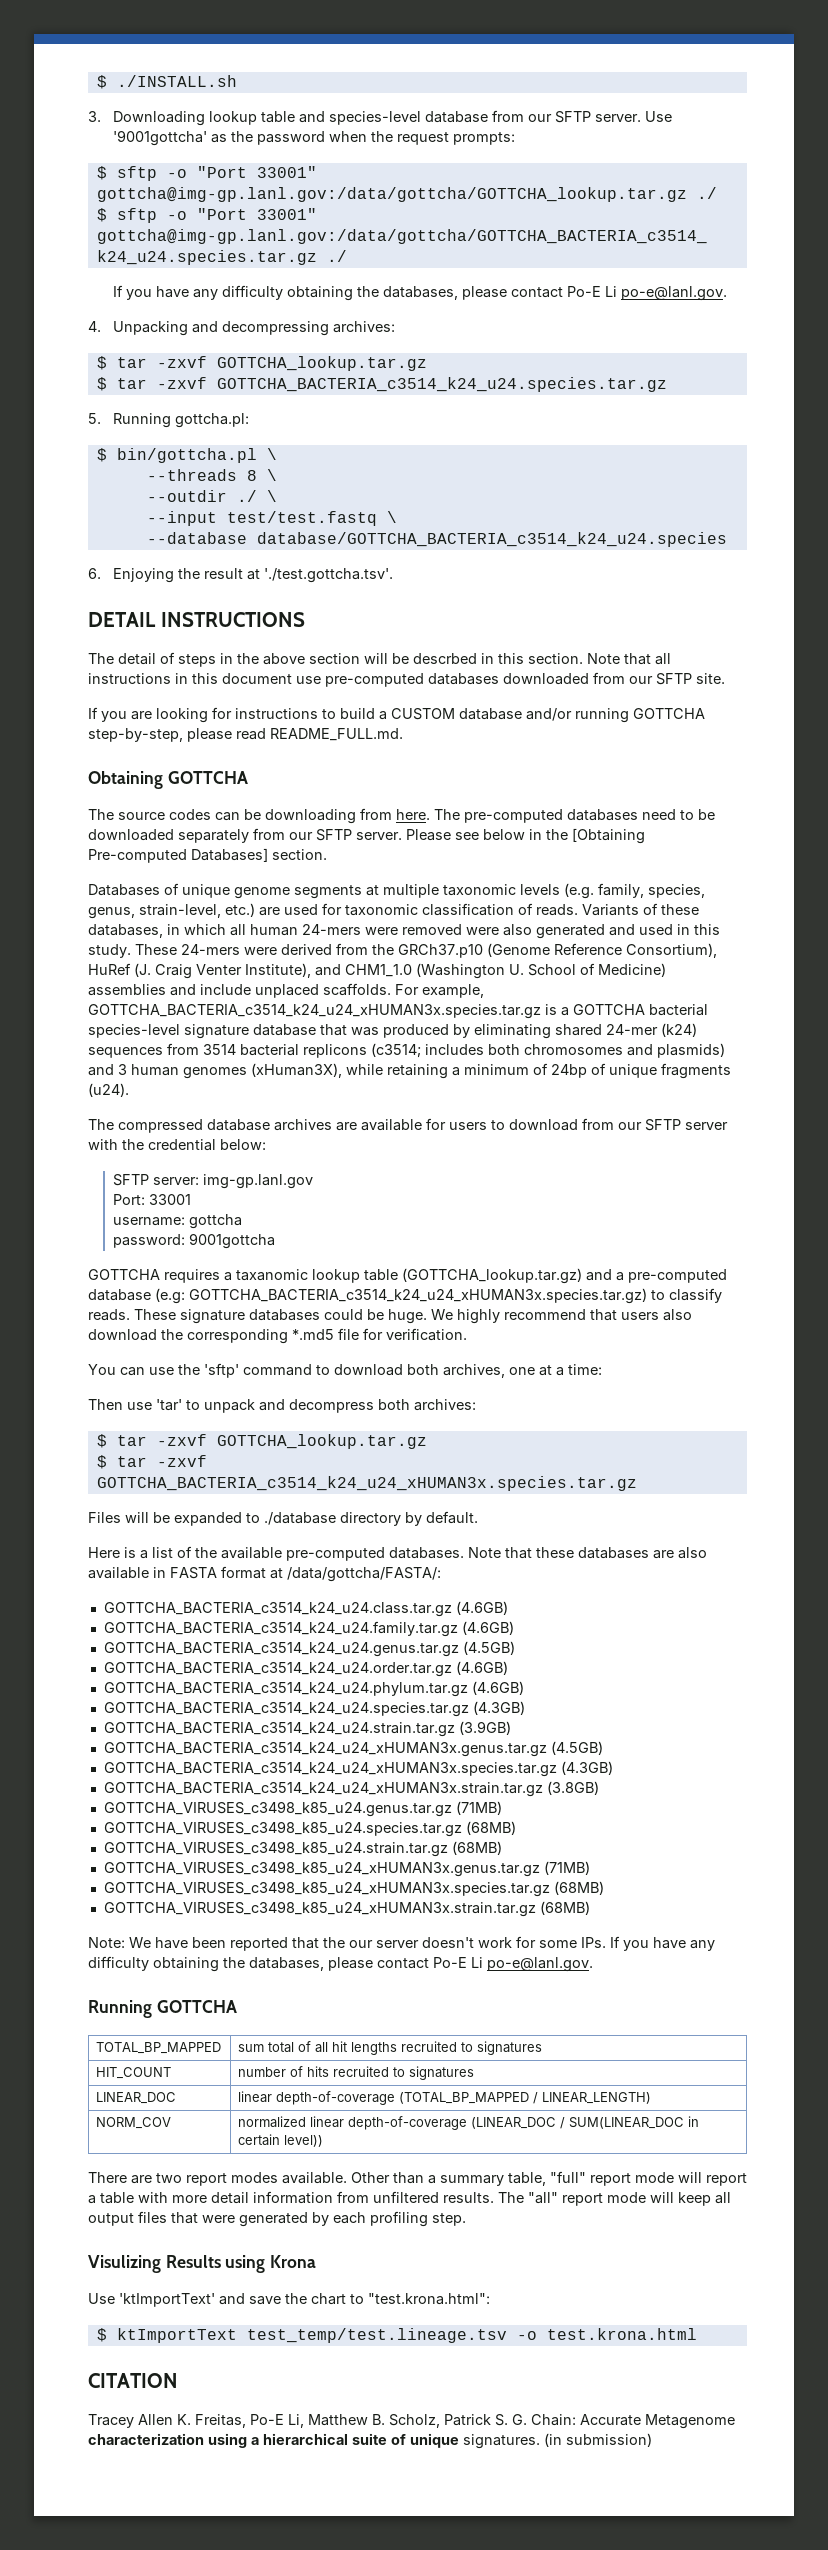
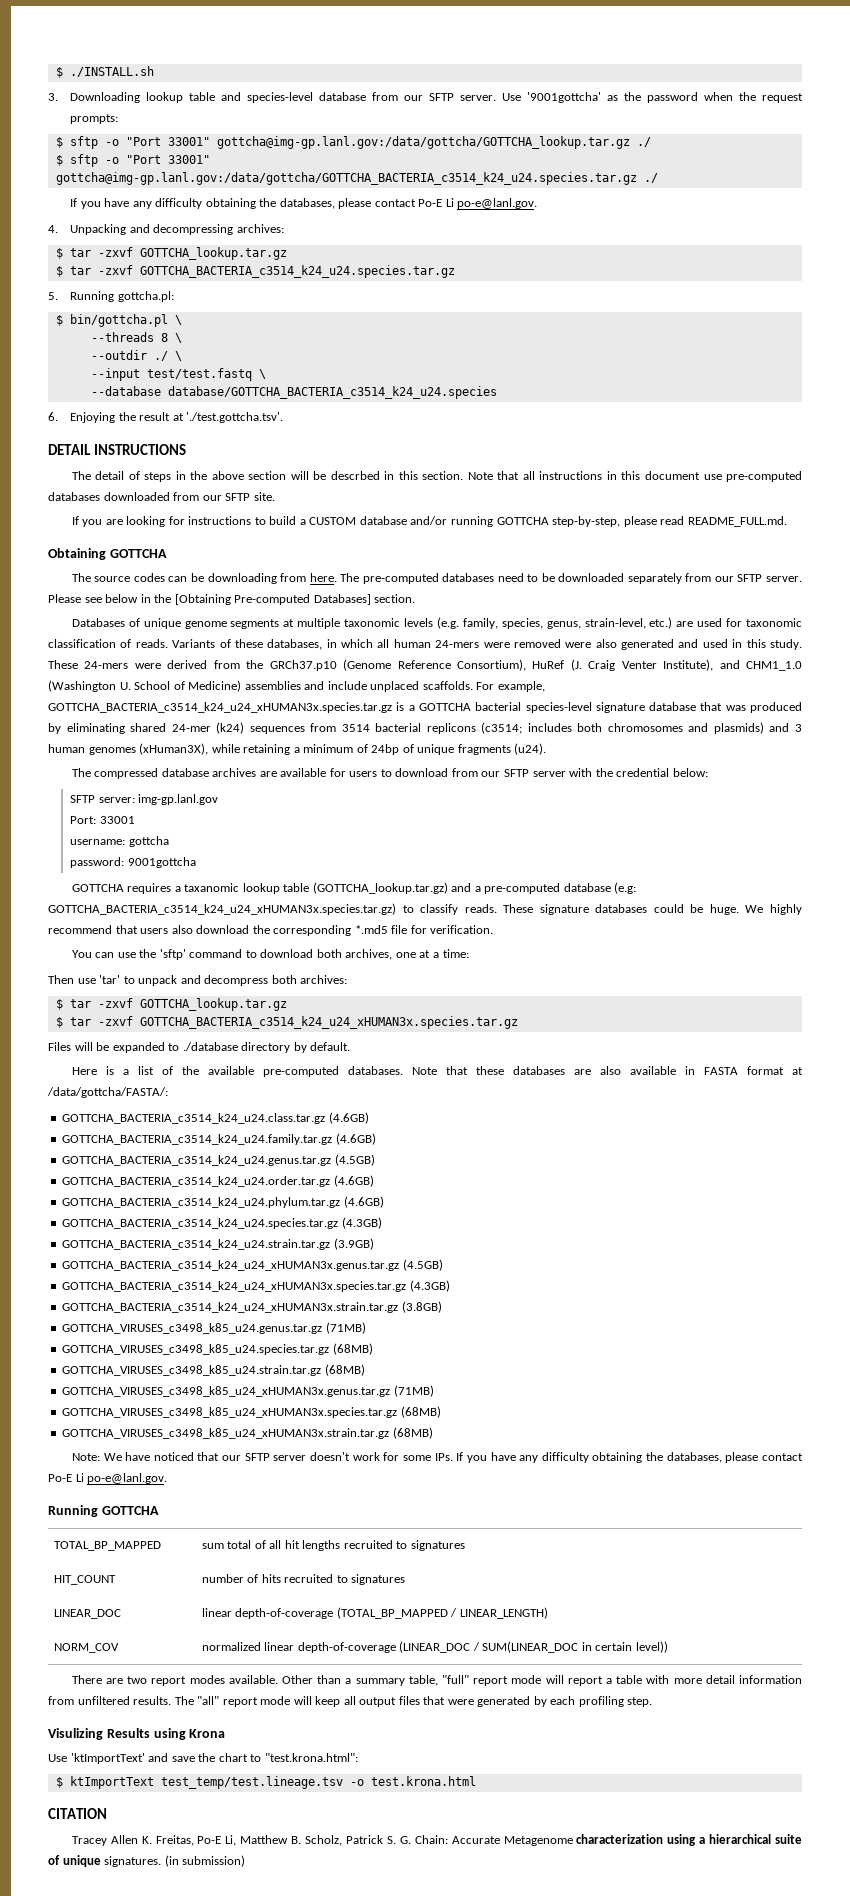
[192,1937,373,1951] been reported that the our -> [153,1452,270,1461] noticed that our SFTP

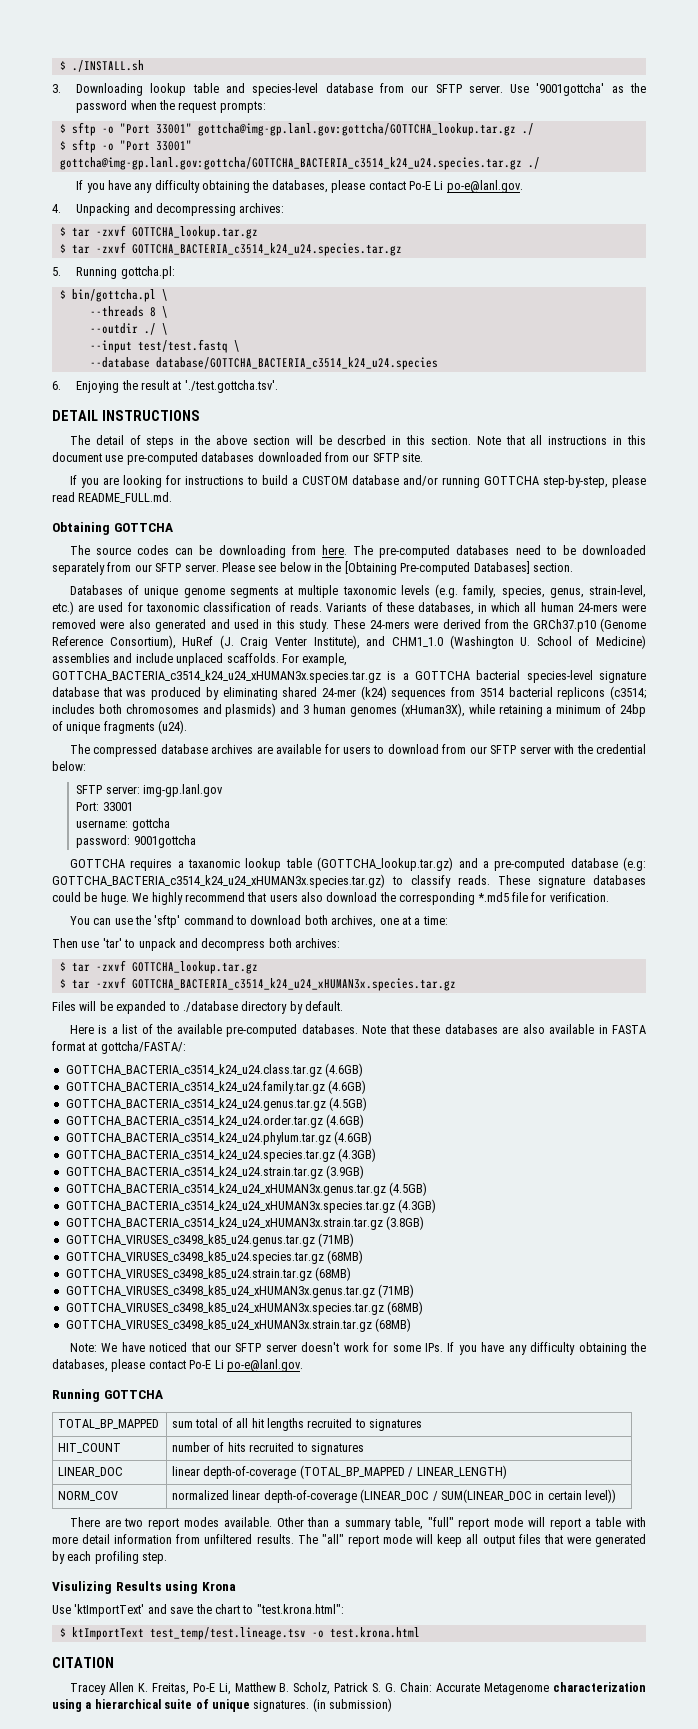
[216,136,630,149] gottcha@img-gp.lanl.gov:/data/gottcha/GOTTCHA_lookup.tar.gz -> [197,123,516,136] gottcha@img-gp.lanl.gov:gottcha/GOTTCHA_lookup.tar.gz
[55,172,637,185] gottcha@img-gp.lanl.gov:/data/gottcha/GOTTCHA_BACTERIA_c3514_k24_u24.species.tar.gz -> [59,157,522,170] gottcha@img-gp.lanl.gov:gottcha/GOTTCHA_BACTERIA_c3514_k24_u24.species.tar.gz
[47,1087,168,1098] /data/gottcha/FASTA/: -> [100,1041,186,1054] gottcha/FASTA/:

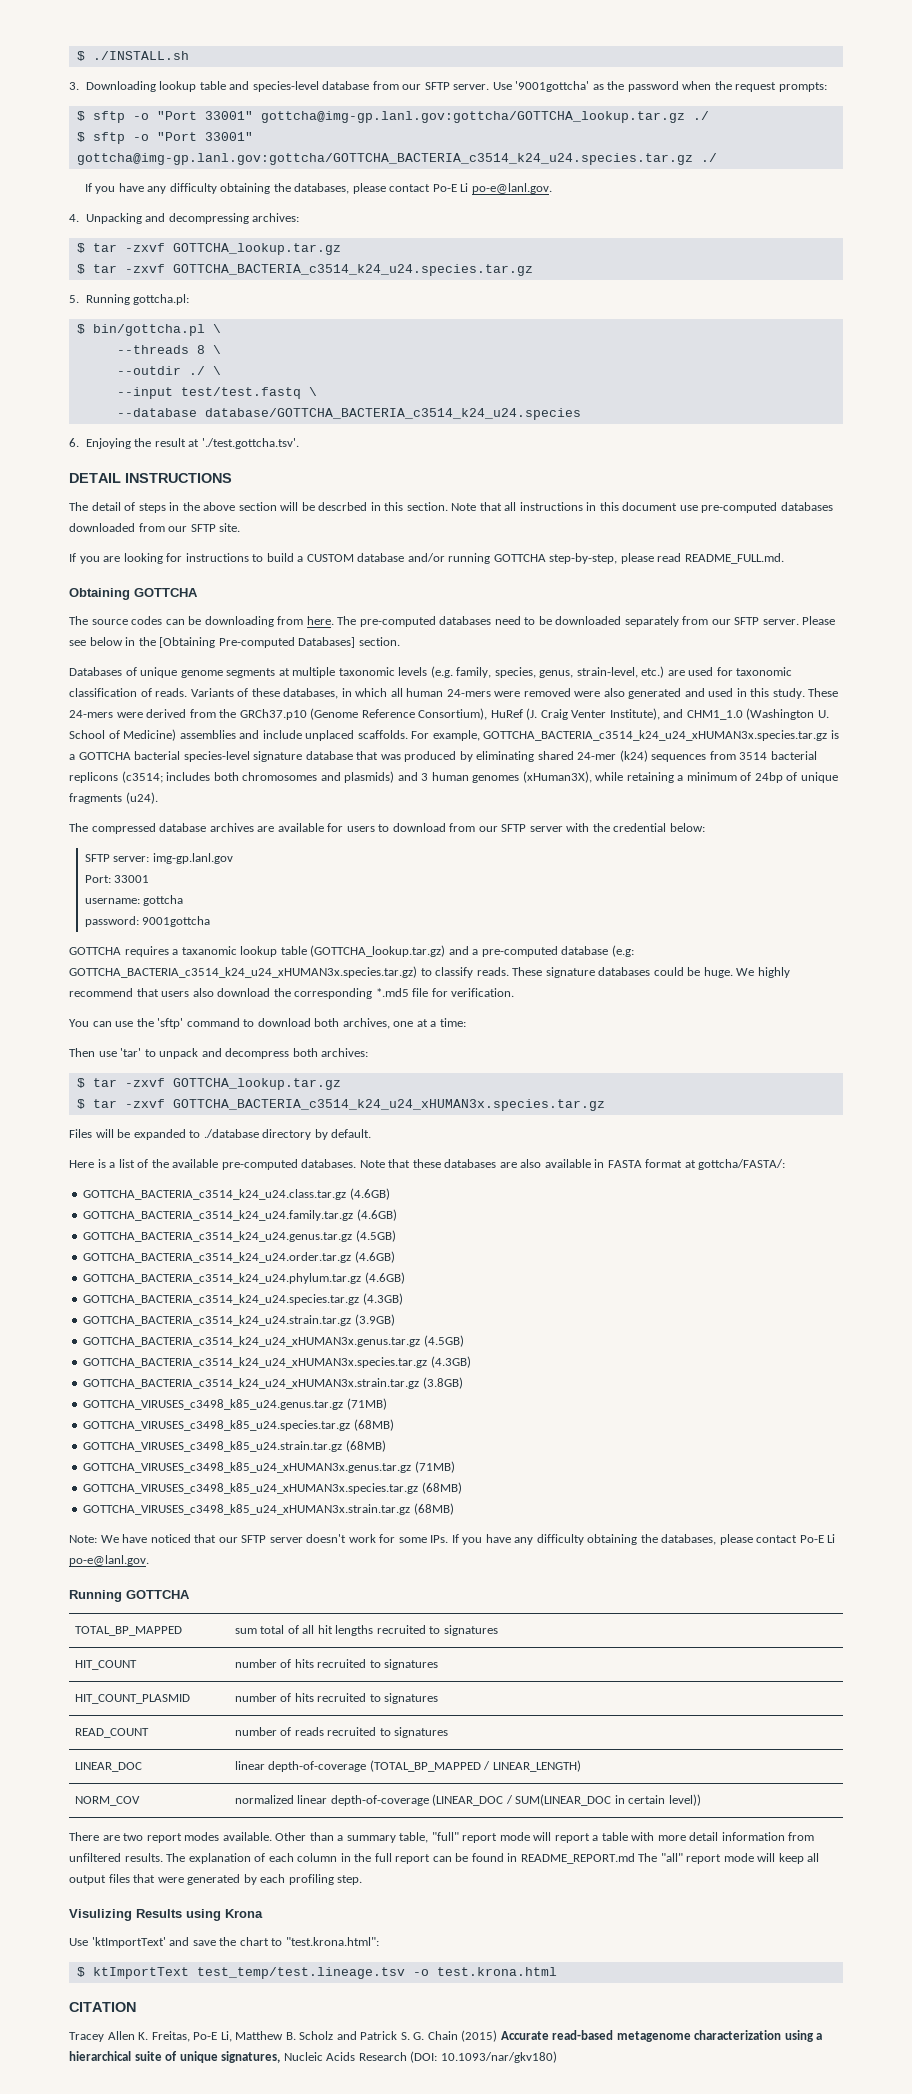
(364, 1449) none -> [74,1694,190,1704] [234,1693,439,1704] [74,1728,149,1738] [234,1727,449,1738] // HIT_COUNT_PLASMID | number of hits recruited to signatures // READ_COUNT | number of reads recruited to signatures
(318, 1539) none -> [188,1853,658,1864] explanation of each column in the full report can be found in README_REPORT.md The
[293,1682,331,1695] Scholz, -> [299,2031,357,2040] Scholz and
[400,1682,550,1695] Chain: Accurate Metagenome -> [427,2030,691,2042] Chain (2015) Accurate read-based metagenome
[253,1698,392,1712] signatures. (in submission) -> [221,2051,557,2063] signatures, Nucleic Acids Research (DOI: 10.1093/nar/gkv180)

